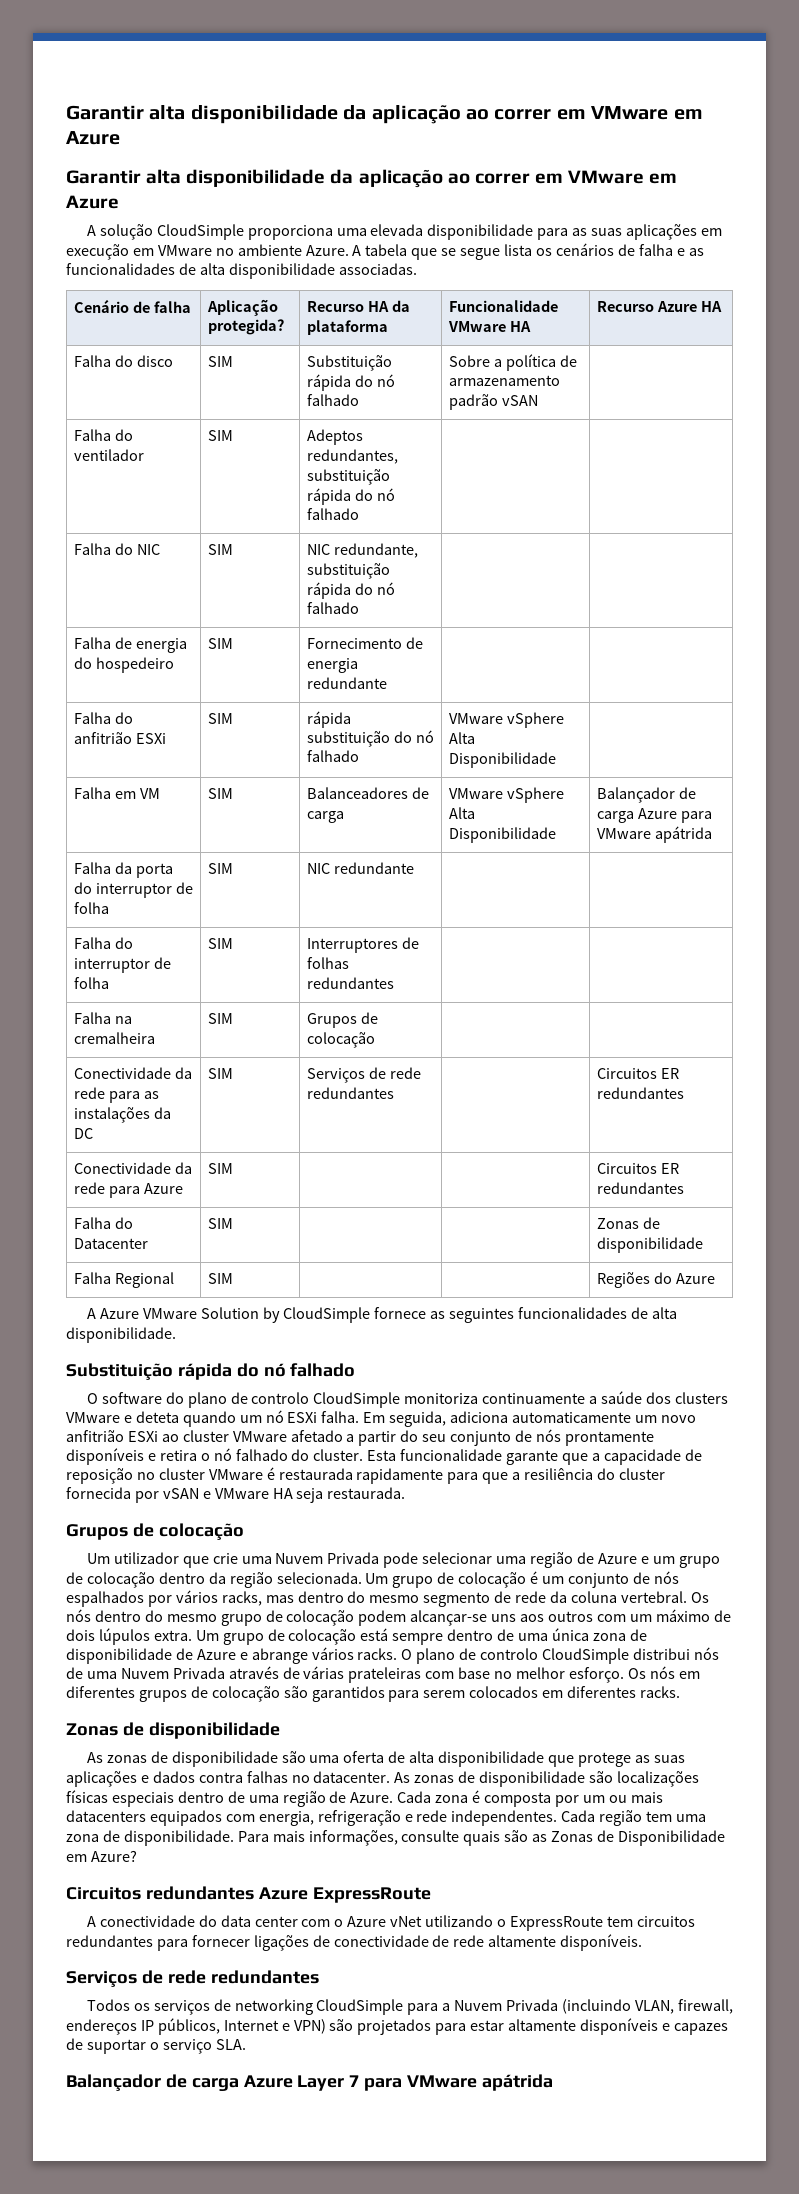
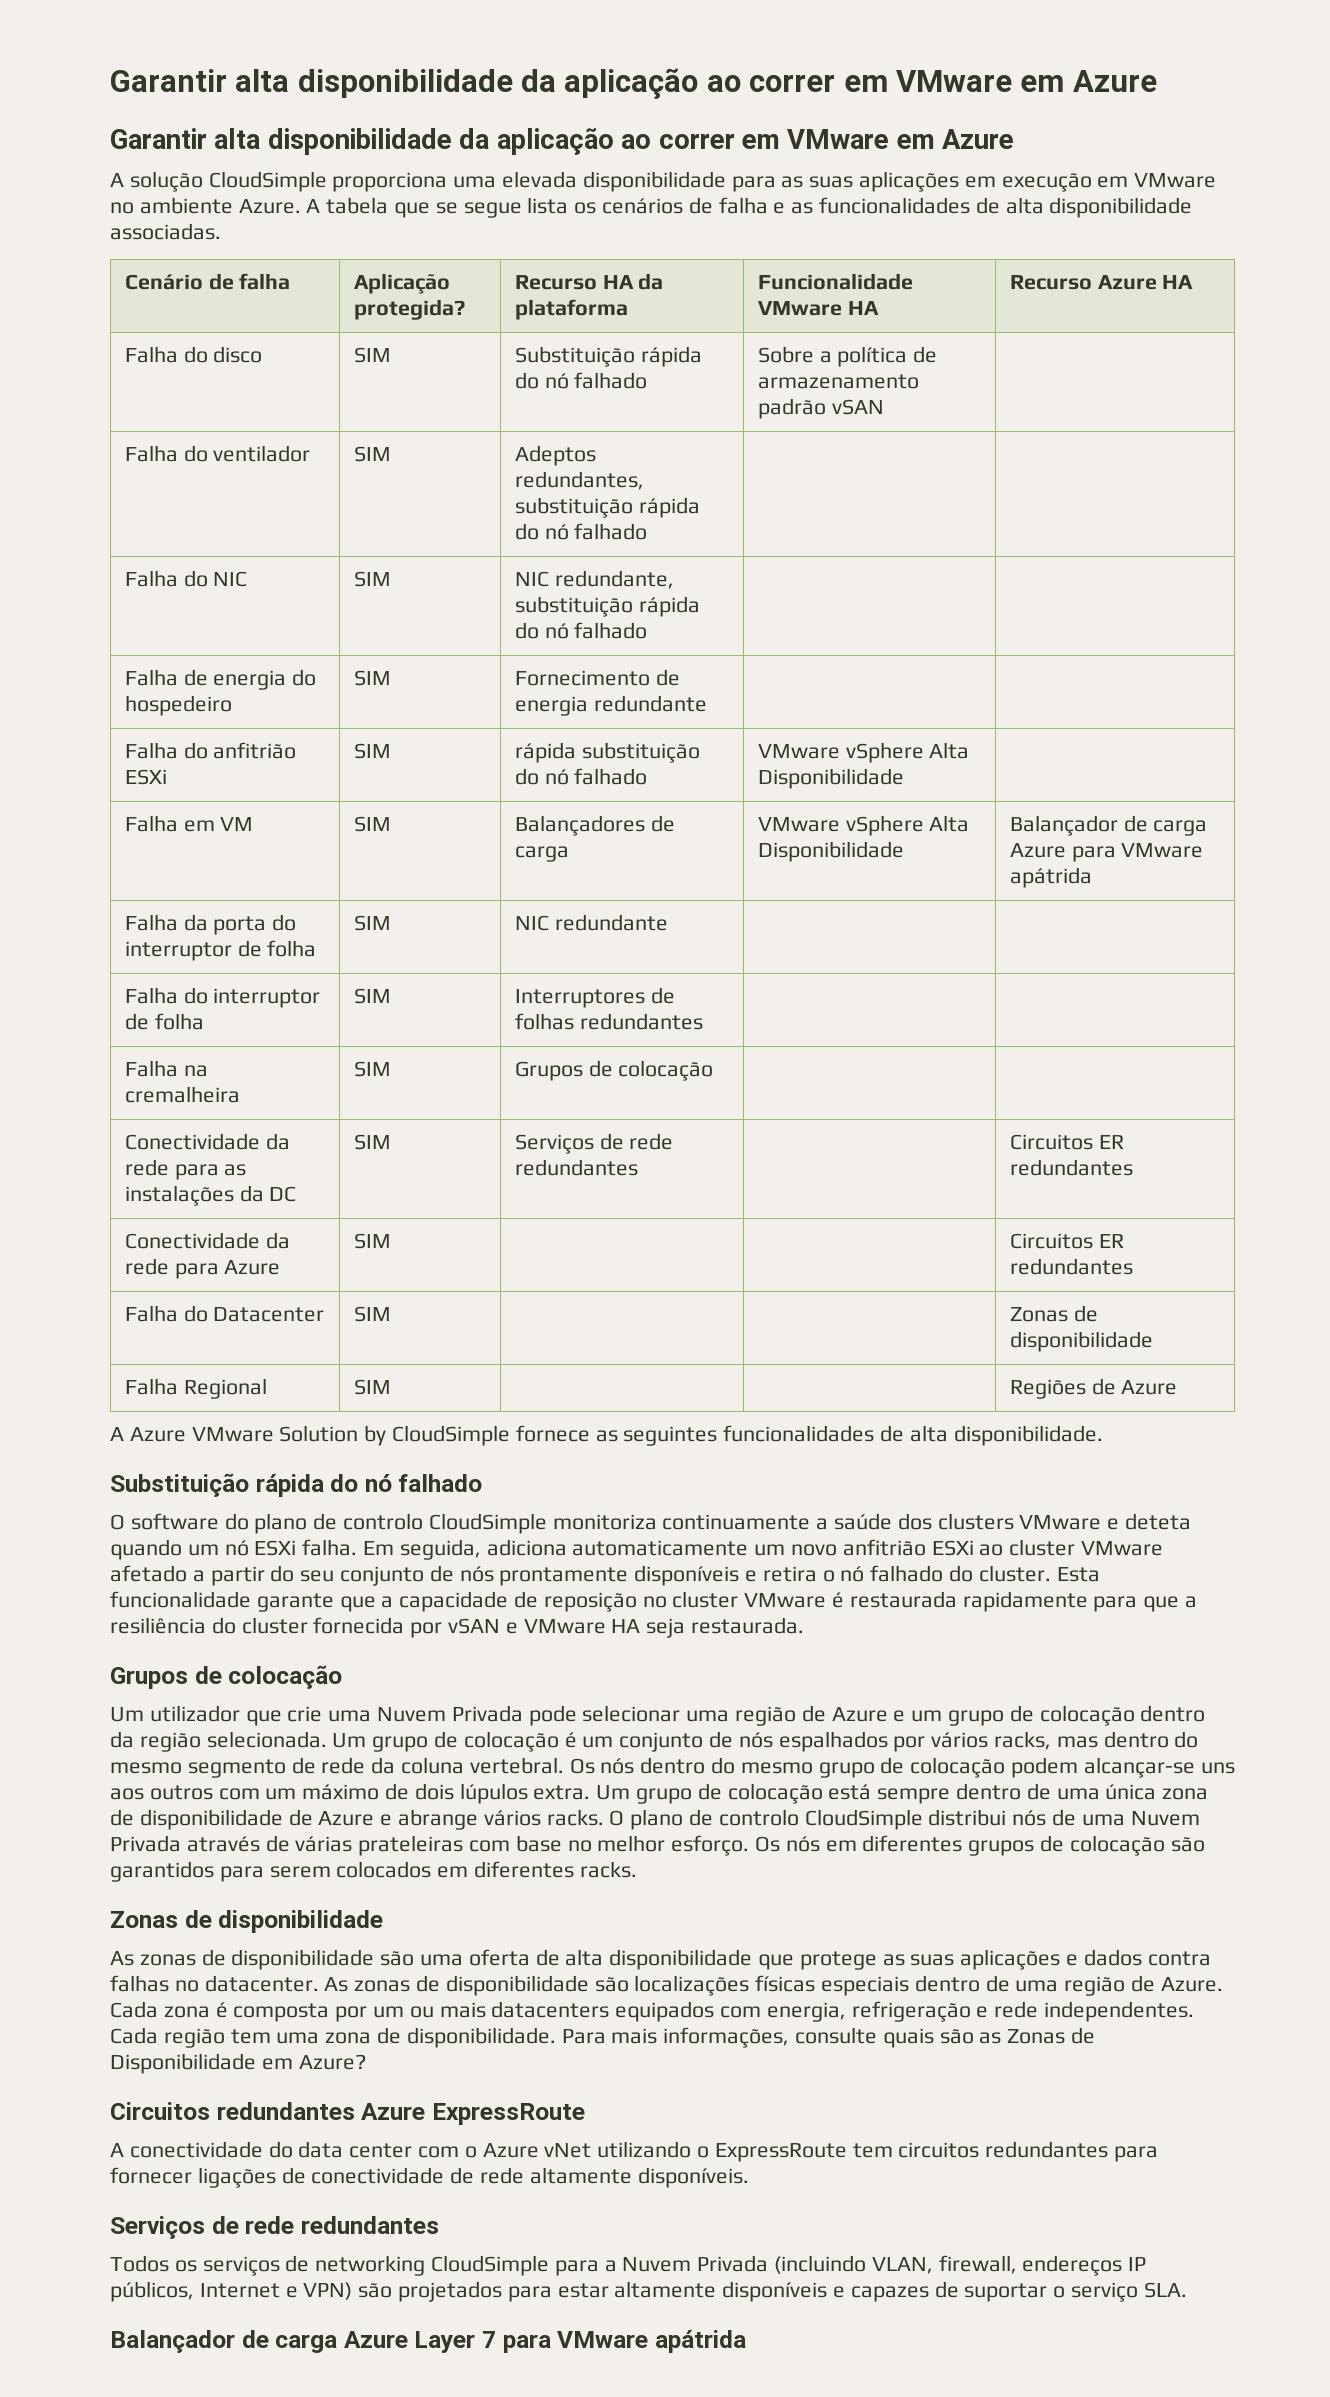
[306,787,408,799] Balanceadores -> [514,815,645,836] Balançadores
[653,1272,672,1284] do -> [1091,1378,1116,1395] de

